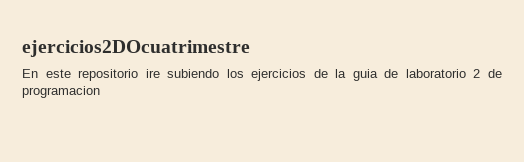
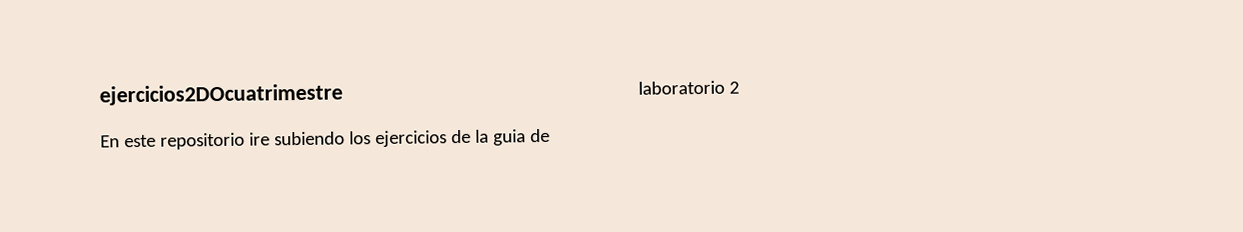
[488,69,503,78] [22,86,100,98] de programacion -> (740, 87) none

